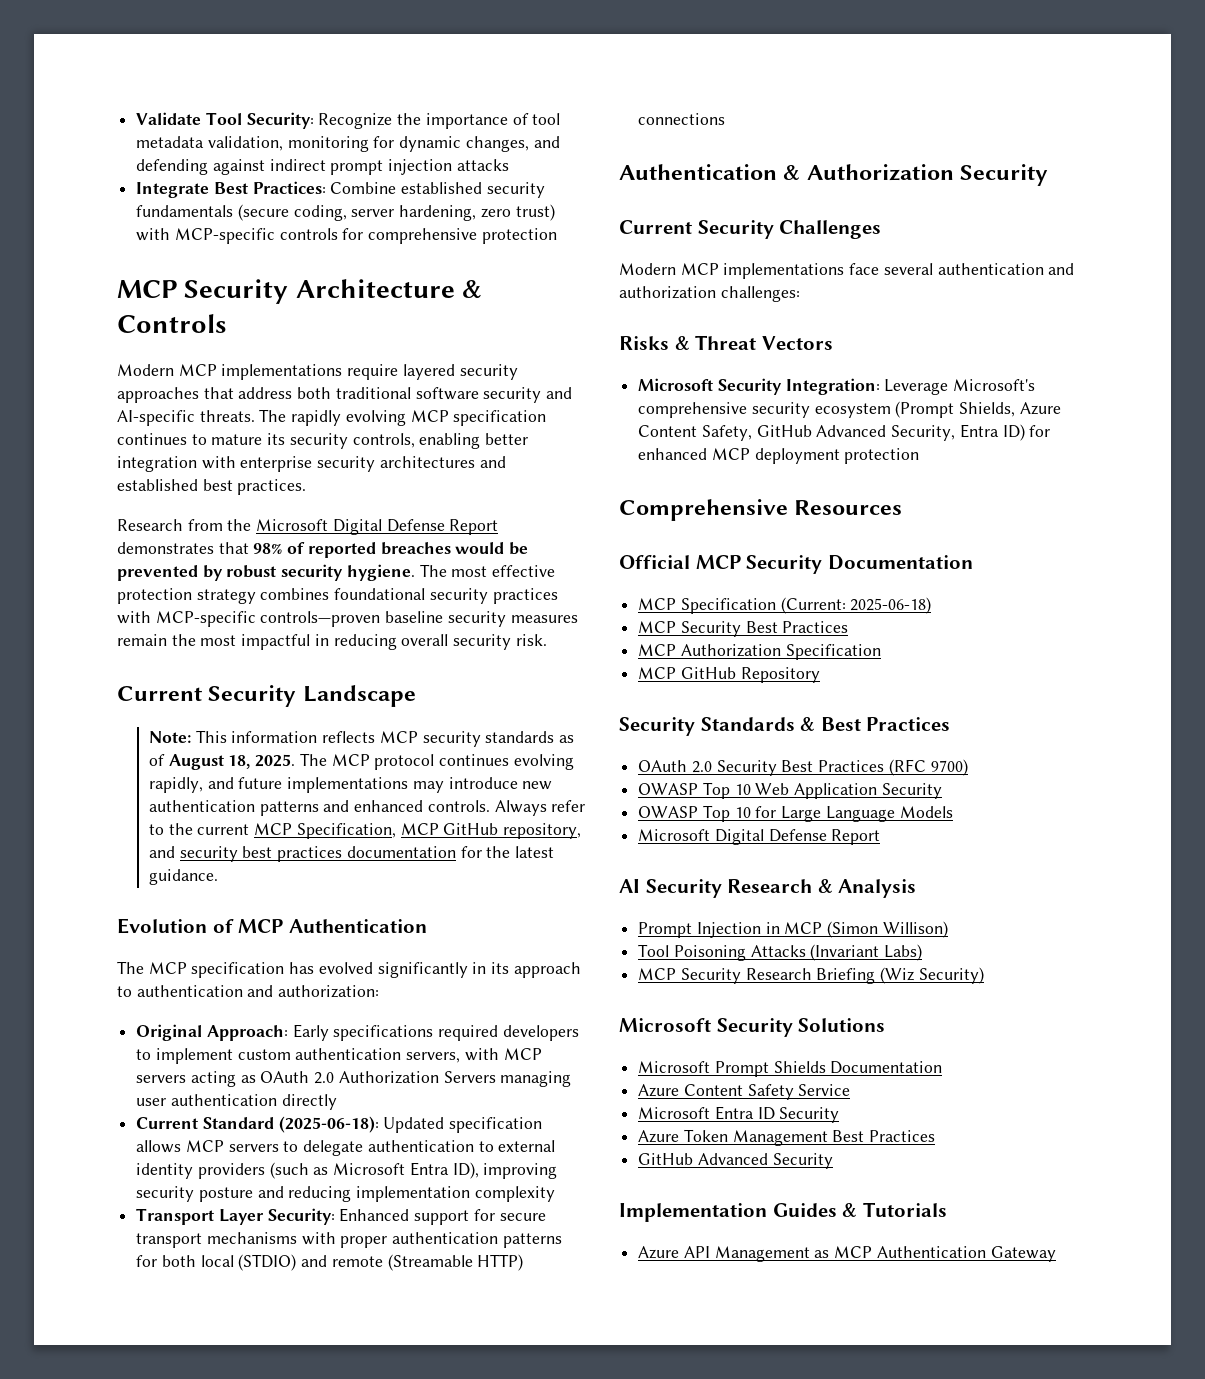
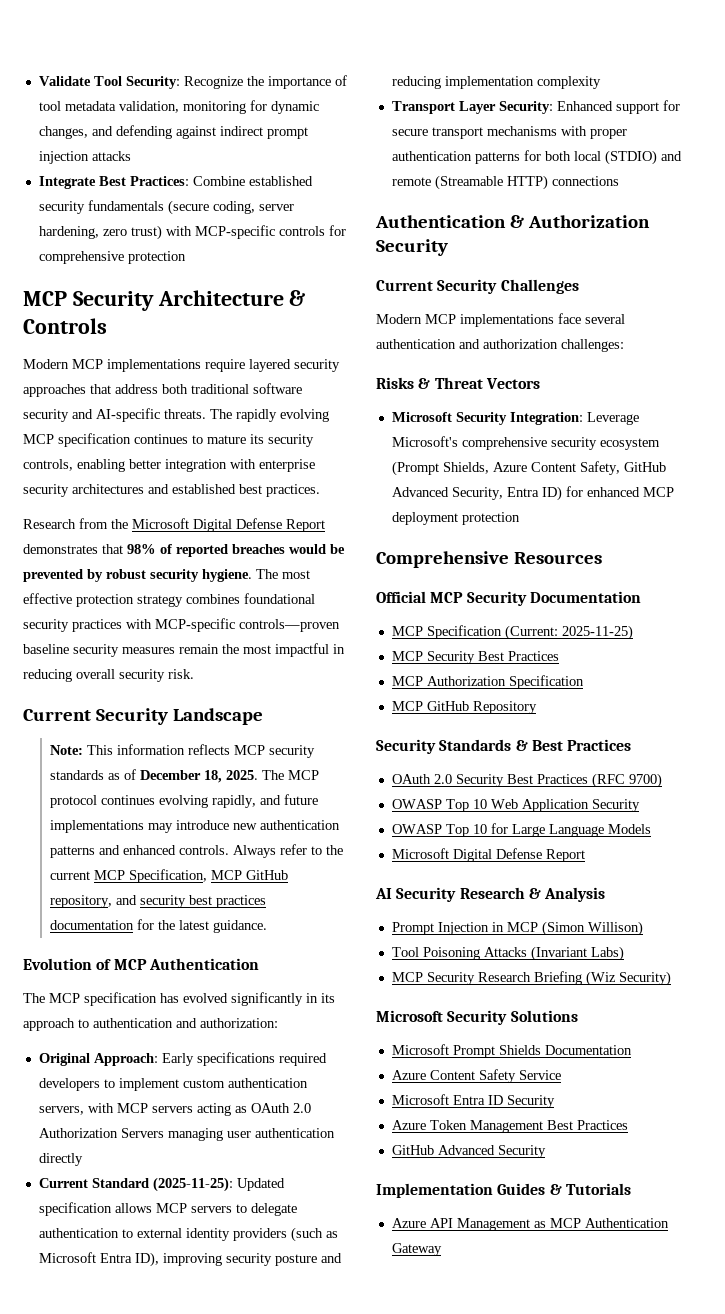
[168,754,224,770] August -> [140,770,202,780] December
[278,1116,379,1133] (2025-06-18): -> [152,1177,233,1192] (2025-11-25):
[850,597,932,614] 2025-06-18) -> [561,625,633,640] 2025-11-25)

